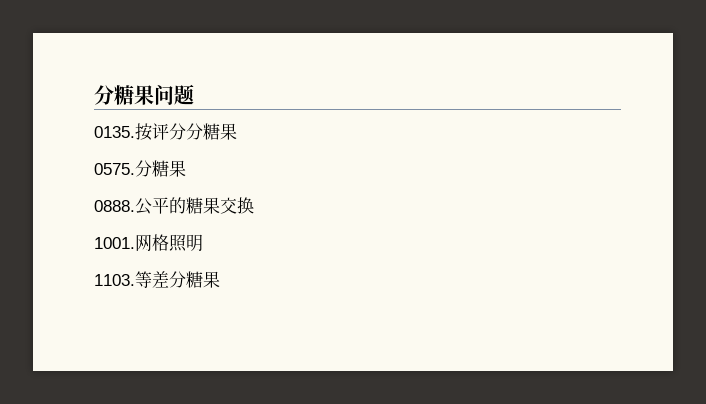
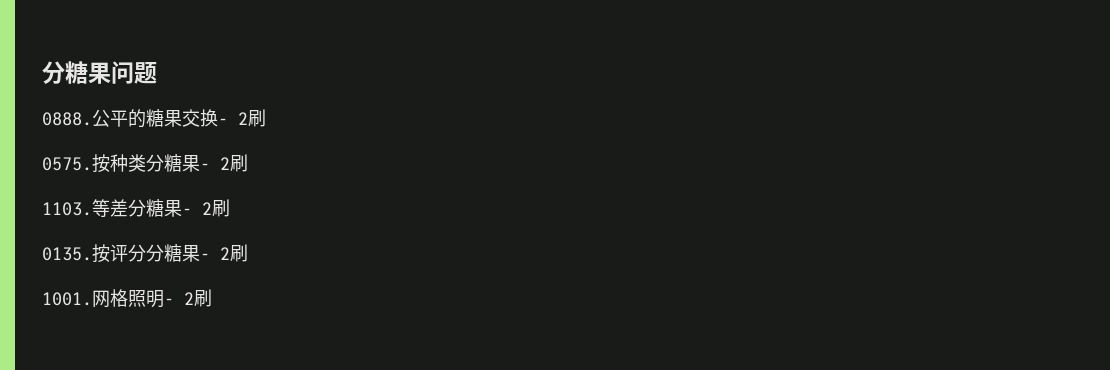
[94,123,237,141] [94,160,186,177] // 0135.按评分分糖果 // 0575.分糖果 -> (157, 73) none
[94,234,203,252] [94,271,220,288] // 1001.网格照明 // 1103.等差分糖果 -> [218,109,266,127] [42,154,248,173] [42,199,230,217] [42,244,248,263] [42,289,212,308] - 2刷 // 0575.按种类分糖果- 2刷 // 1103.等差分糖果- 2刷 // 0135.按评分分糖果- 2刷 // 1001.网格照明- 2刷

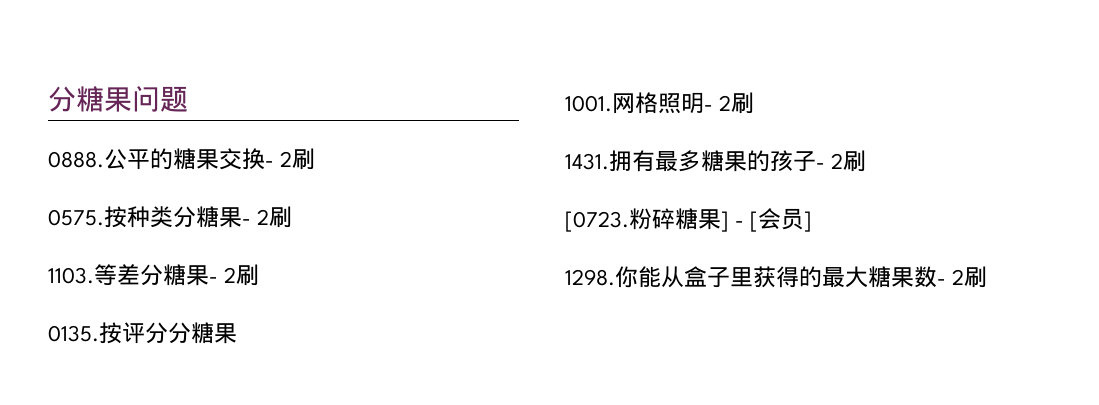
[200,244,248,262] - 2刷 -> (237, 333) none
(212, 298) none -> [565,150,867,172] [565,208,813,232] [565,266,988,288] // 1431.拥有最多糖果的孩子- 2刷 // [0723.粉碎糖果] - [会员] // 1298.你能从盒子里获得的最大糖果数- 2刷

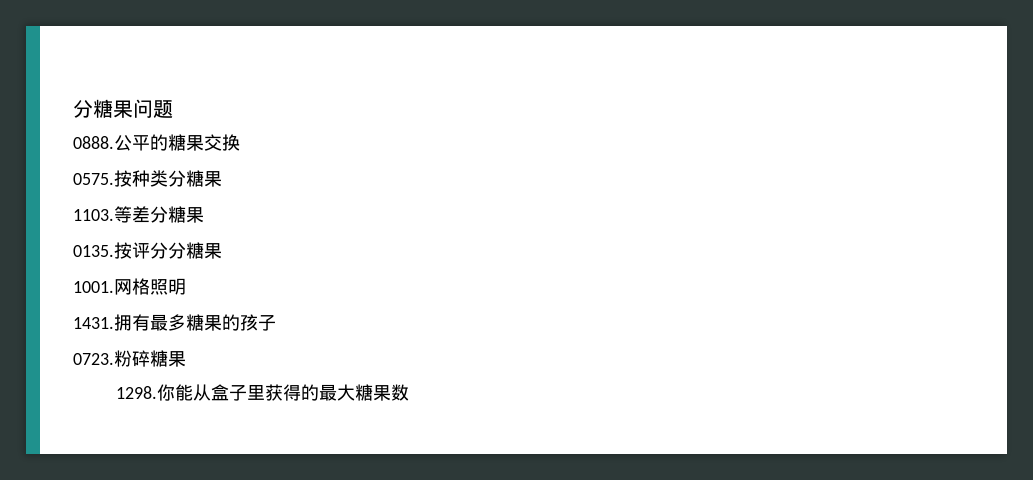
[265,148,316,170] - 2刷 -> (240, 142) none
[242,206,293,228] - 2刷 -> (222, 179) none
[209,264,260,286] - 2刷 -> (204, 215) none
[704,92,755,114] - 2刷 -> (186, 286) none
[816,150,867,172] [565,211,629,232] - 2刷 // [0723. -> [73,353,114,365] // 0723.
[721,208,813,232] ] - [会员] -> (186, 359) none
[937,266,988,288] - 2刷 -> (409, 392) none

